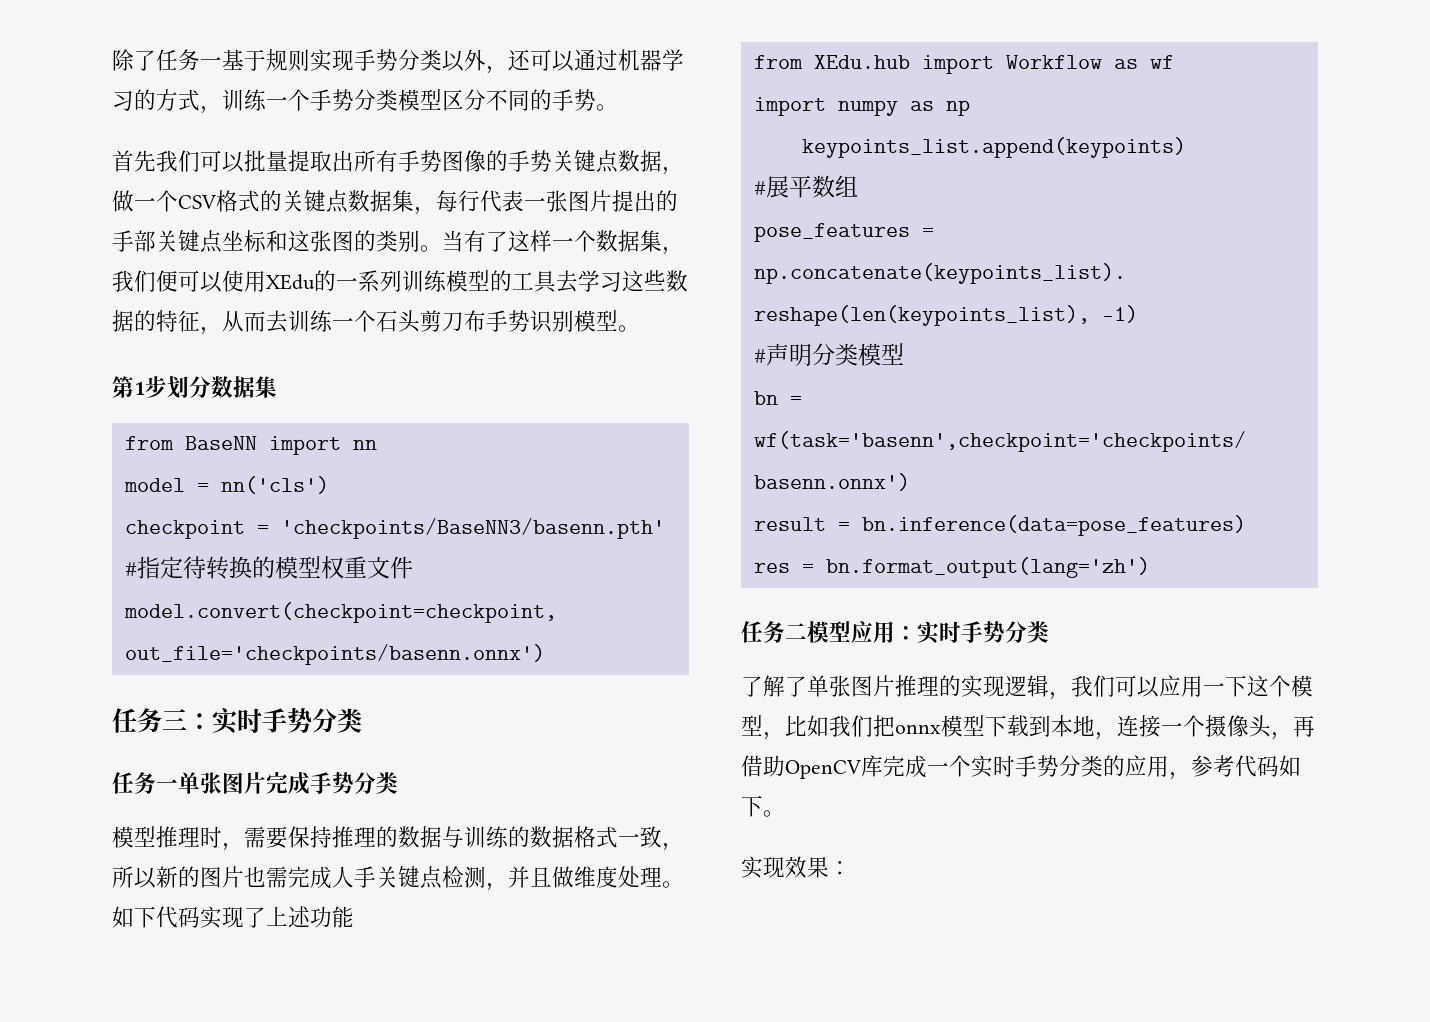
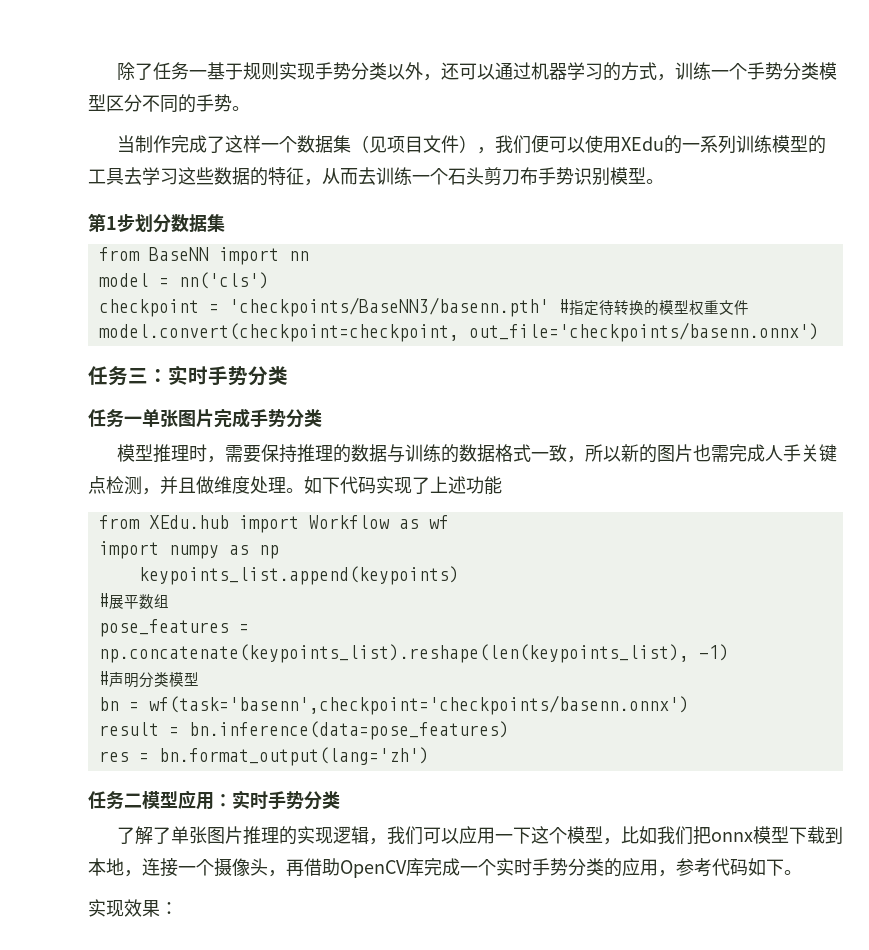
[112,150,684,175] [112,190,678,215] [112,230,486,253] 首先我们可以批量提取出所有手势图像的手势关键点数据，做一个CSV格式的关键点数据集，每行代表一张图片提出的手部关键点坐标和这张图的类别。当有 -> [116,135,207,153] 当制作完成
(662, 241) none -> [350,135,477,153] （见项目文件）

